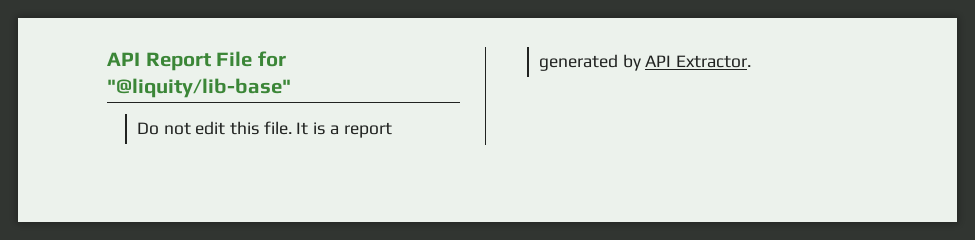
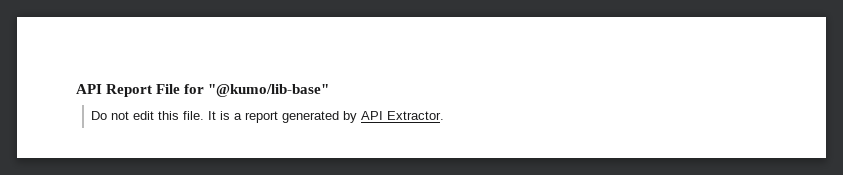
[107,78,291,98] "@liquity/lib-base" -> [208,84,330,97] "@kumo/lib-base"

